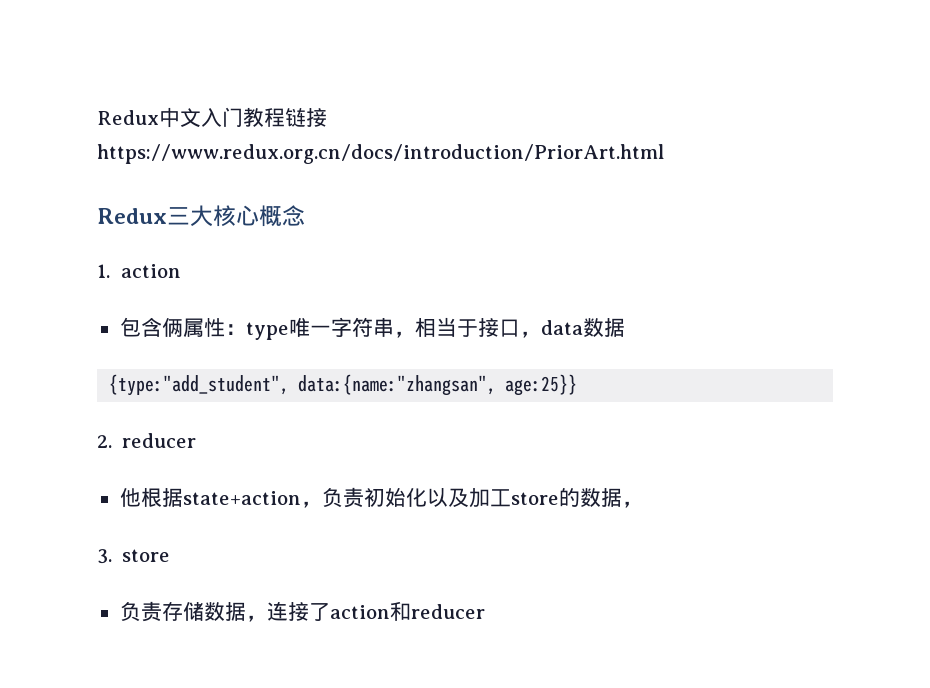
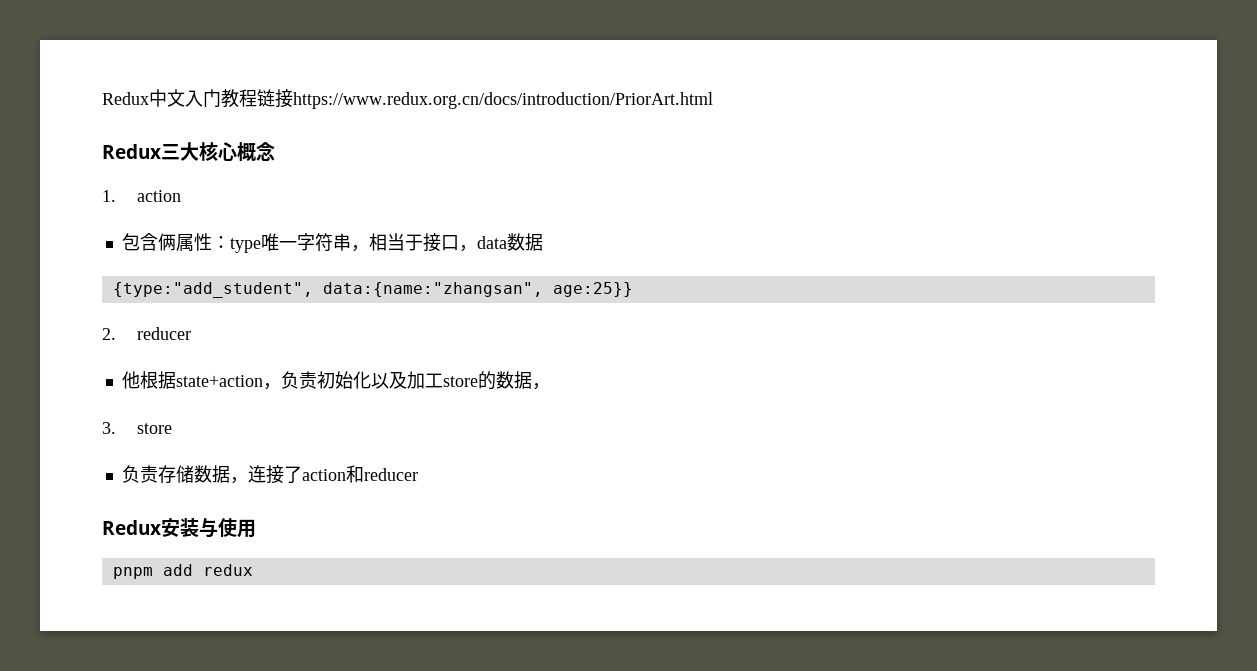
(485, 611) none -> [102,518,256,538] [112,564,253,579] // Redux安装与使用 // pnpm add redux

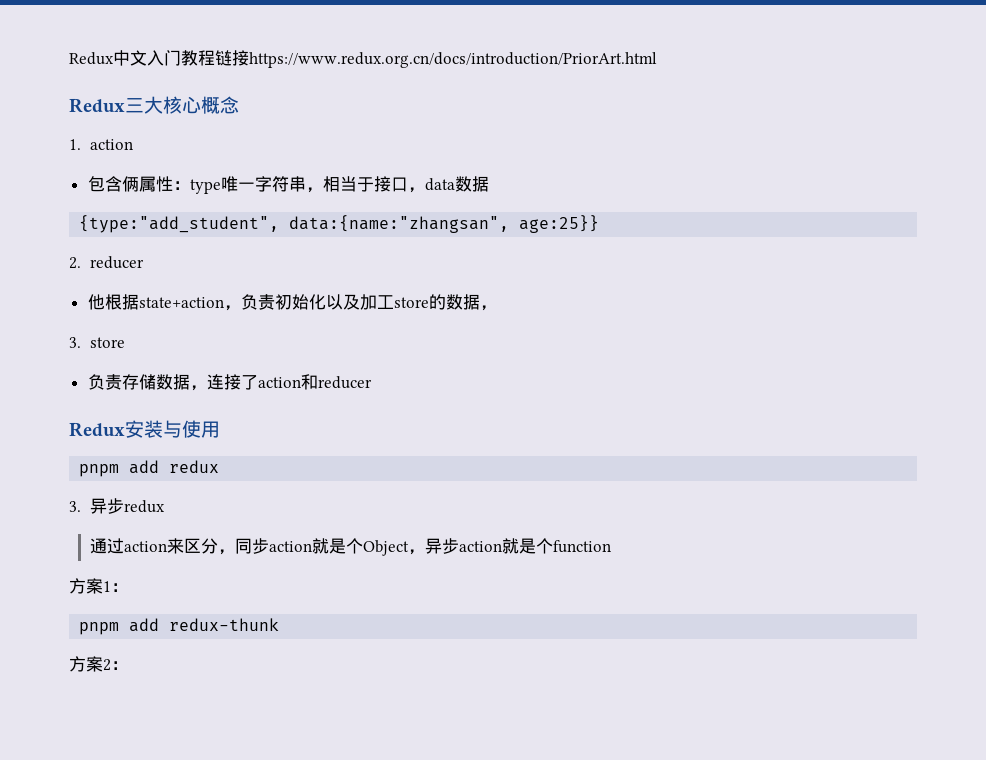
(253, 570) none -> [69,498,165,514] [89,538,611,556] [69,578,128,594] [79,618,280,635] [69,656,128,672] // 3.异步redux // 通过action来区分，同步action就是个Object，异步action就是个function // 方案1： // pnpm add redux-thunk // 方案2：

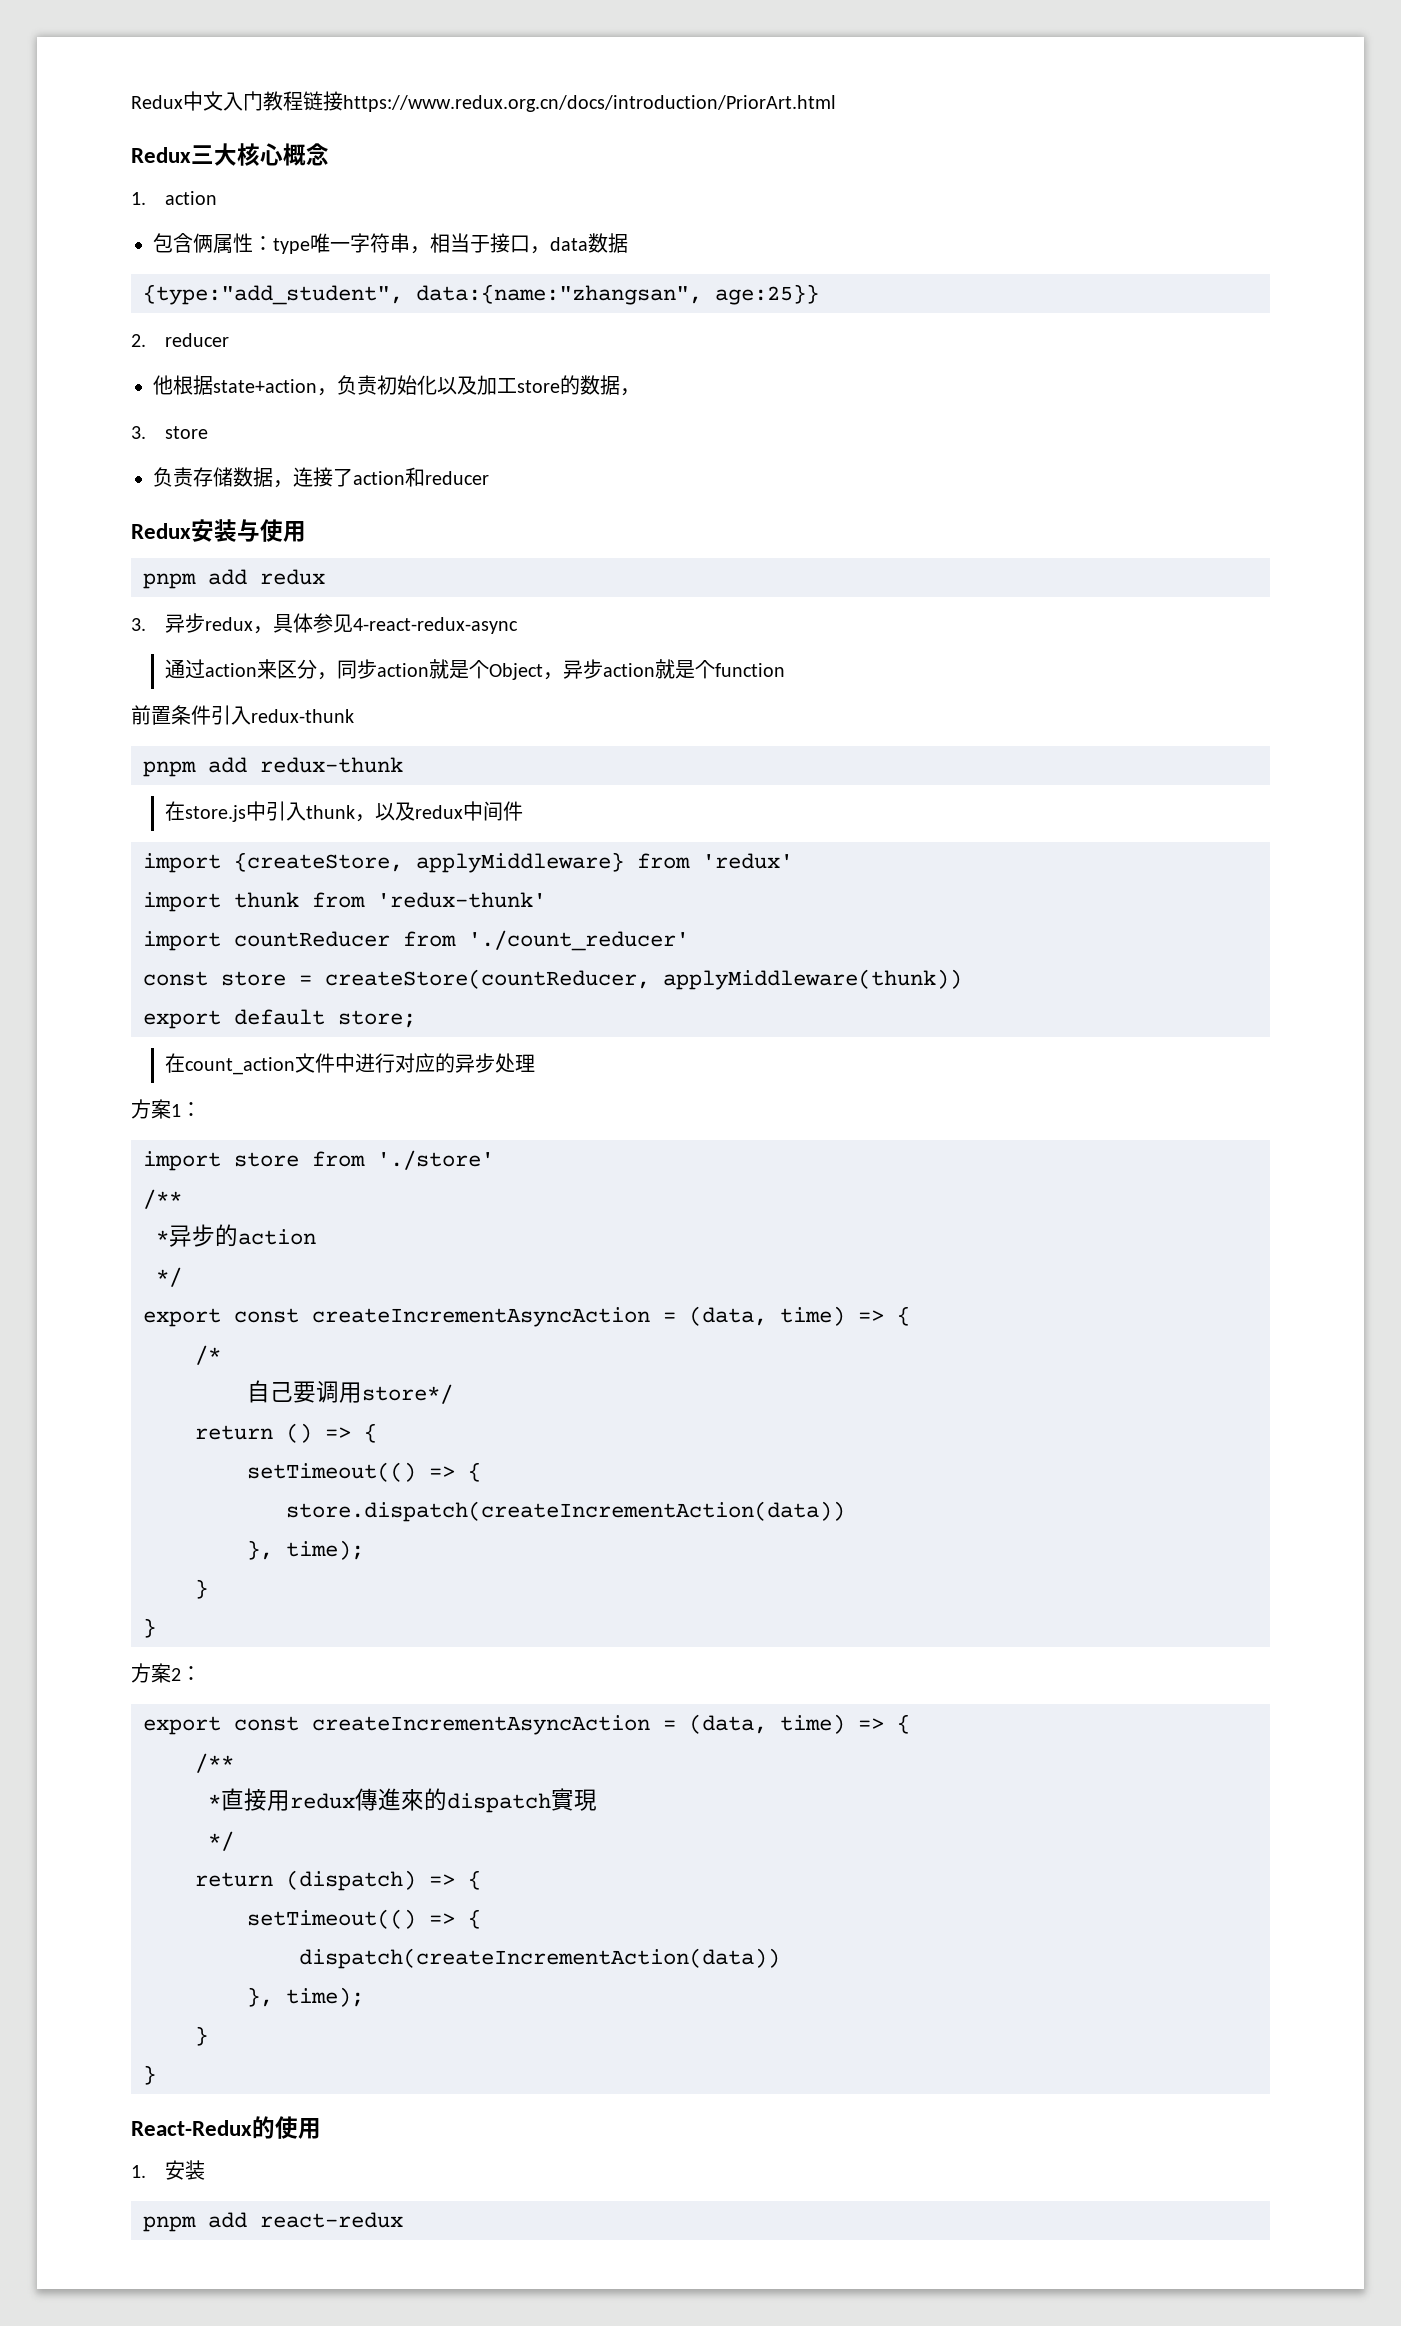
(165, 506) none -> [253,613,519,634] ，具体参见4-react-redux-async
[69,578,128,594] [79,618,280,635] [69,656,128,672] 方案1： // pnpm add redux-thunk // 方案2： -> [131,705,354,725] [143,757,403,777] [165,801,524,822] [143,852,793,873] [143,892,546,912] [143,930,689,951] [143,969,962,990] [143,1009,416,1029] [165,1053,536,1075] [131,1099,201,1119] [143,1150,494,1171] [143,1189,182,1209] [156,1224,316,1247] [156,1267,182,1287] [143,1306,910,1327] [195,1345,221,1365] [247,1380,453,1404] [195,1423,377,1443] [247,1462,481,1482] [286,1501,845,1522] [247,1540,364,1560] [195,1579,208,1599] [143,1618,156,1638] [131,1663,201,1683] [143,1714,910,1735] [195,1753,234,1773] [208,1788,597,1813] [208,1831,234,1851] [195,1870,481,1891] [247,1909,481,1929] [299,1948,780,1969] [247,1987,364,2007] [195,2026,208,2046] [143,2065,156,2085] [131,2116,321,2139] [131,2160,206,2180] [143,2212,403,2232] 前置条件引入redux-thunk // pnpm add redux-thunk // 在store.js中引入thunk，以及redux中间件 // import {createStore, applyMiddleware} from 'redux' // import thunk from 'redux-thunk' // import countReducer from './count_reducer' // const store = createStore(countReducer, applyMiddleware(thunk)) // export default store; // 在count_action文件中进行对应的异步处理 // 方案1： // import store from './store' // /** // *异步的action // */ // export const createIncrementAsyncAction = (data, time) => { // /* // 自己要调用store*/ // return () => { // setTimeout(() => { // store.dispatch(createIncrementAction(data)) // }, time); // } // } // 方案2： // export const createIncrementAsyncAction = (data, time) => { // /** // *直接用redux傳進來的dispatch實現 // */ // return (dispatch) => { // setTimeout(() => { // dispatch(createIncrementAction(data)) // }, time); // } // } // React-Redux的使用 // 1.安装 // pnpm add react-redux

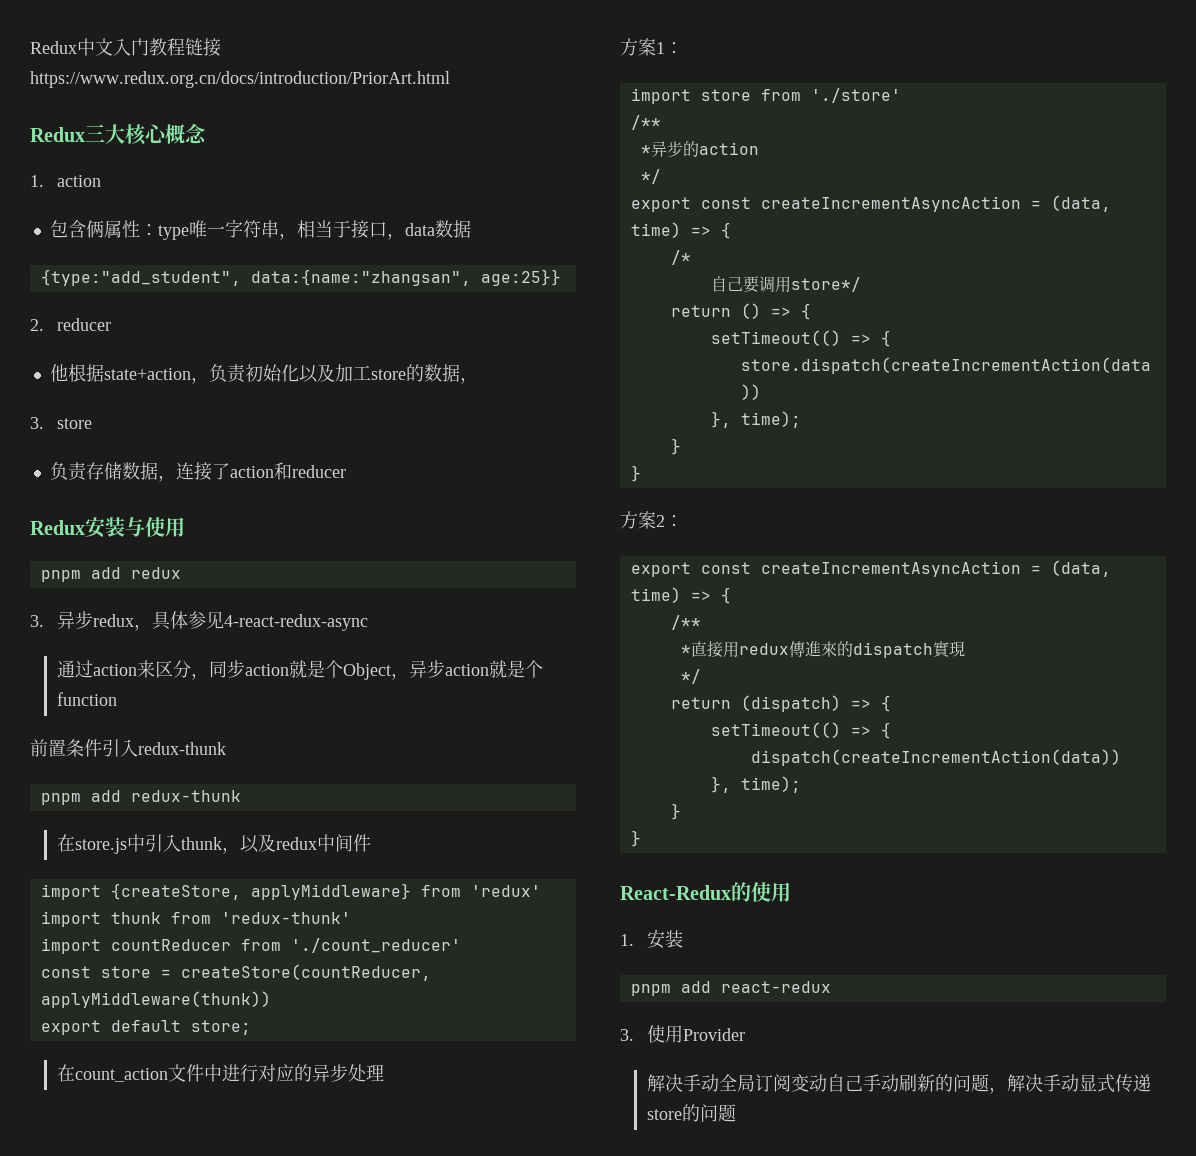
(403, 2220) none -> [620,1025,745,1043] [646,1074,1151,1094] [646,1104,736,1122] // 3.使用Provider // 解决手动全局订阅变动自己手动刷新的问题，解决手动显式传递store的问题

